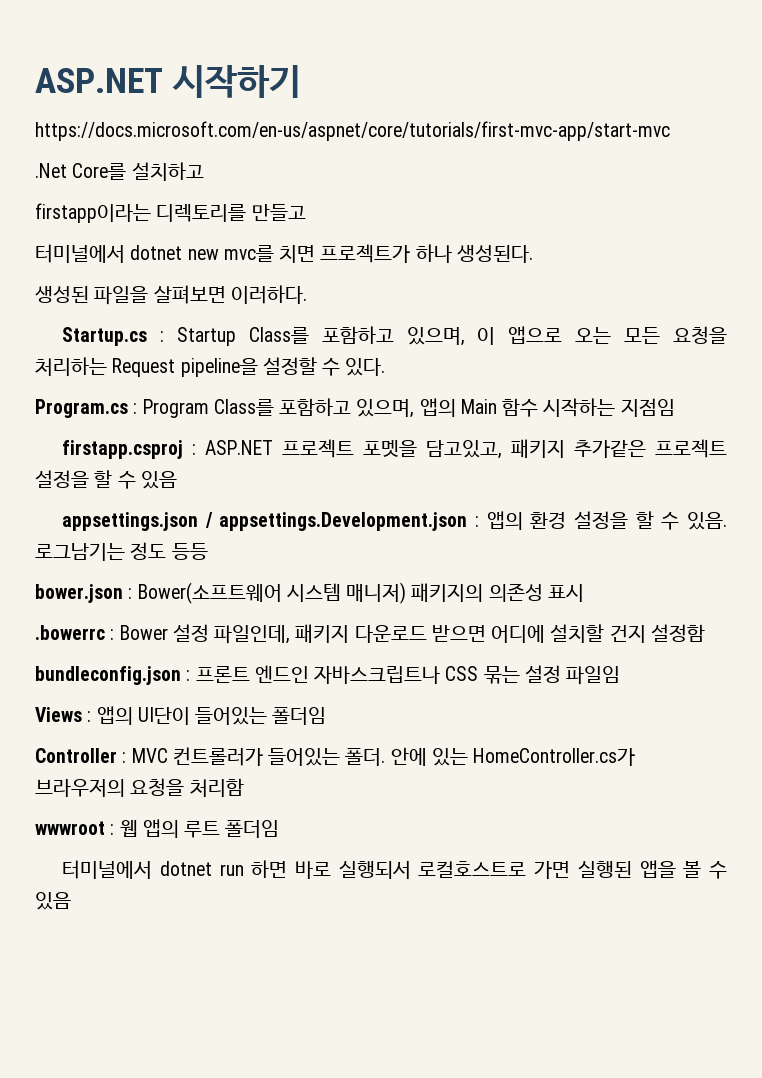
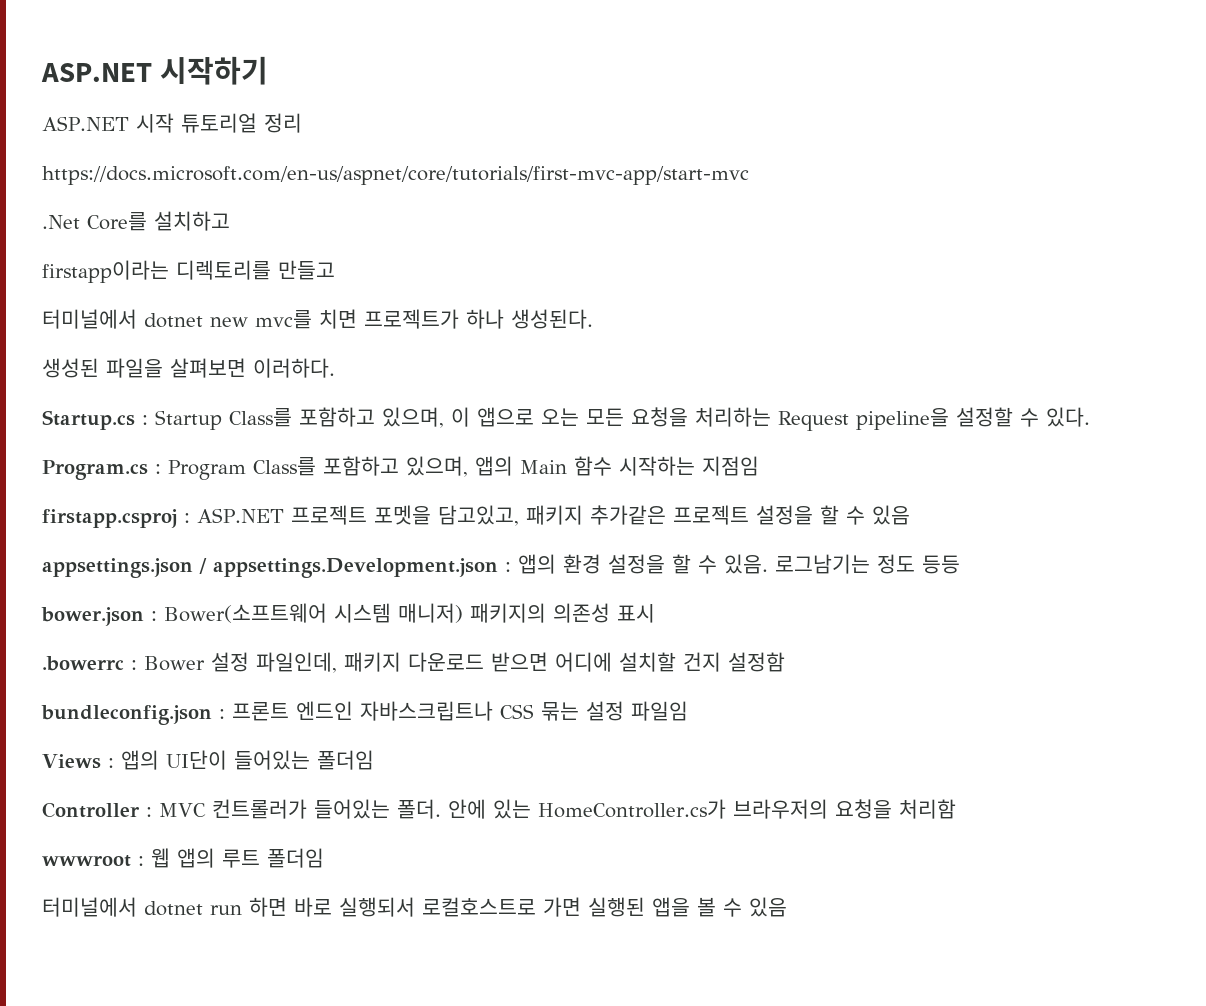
(301, 81) none -> [42,113,302,133] // ASP.NET 시작 튜토리얼 정리

